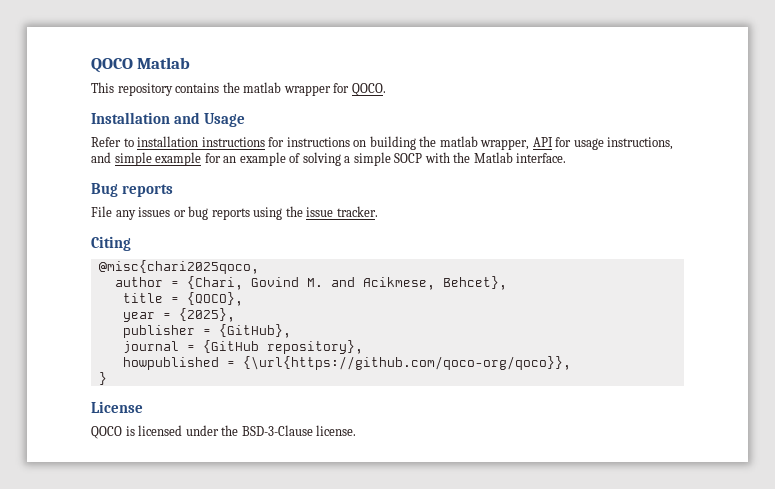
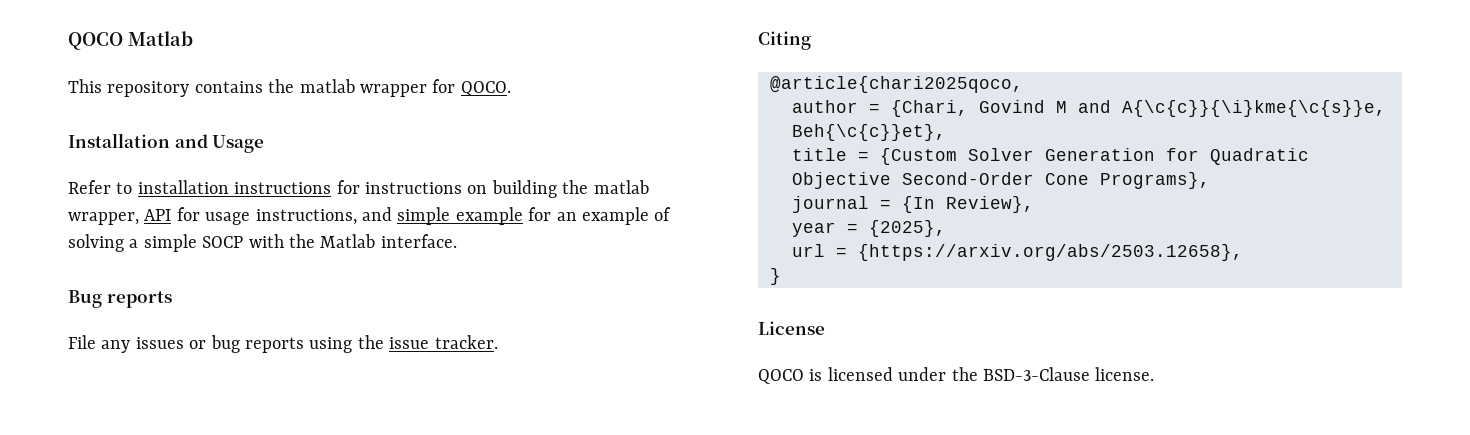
[98,260,259,274] @misc{chari2025qoco, -> [770,76,1023,93] @article{chari2025qoco,
[306,276,507,290] [122,292,243,306] [122,308,235,322] [122,324,291,338] [122,340,363,354] [122,356,571,370] M. and Acikmese, Behcet}, // title = {QOCO}, // year = {2025}, // publisher = {GitHub}, // journal = {GitHub repository}, // howpublished = {\url{https://github.com/qoco-org/qoco}}, -> [1056,100,1386,117] [792,124,946,141] [792,148,1309,165] [792,172,1210,189] [792,196,1034,213] [792,220,946,237] [792,244,1243,261] M and A{\c{c}}{\i}kme{\c{s}}e, Beh{\c{c}}et}, // title = {Custom Solver Generation for Quadratic Objective Second-Order Cone Programs}, // journal = {In Review}, // year = {2025}, // url = {https://arxiv.org/abs/2503.12658},

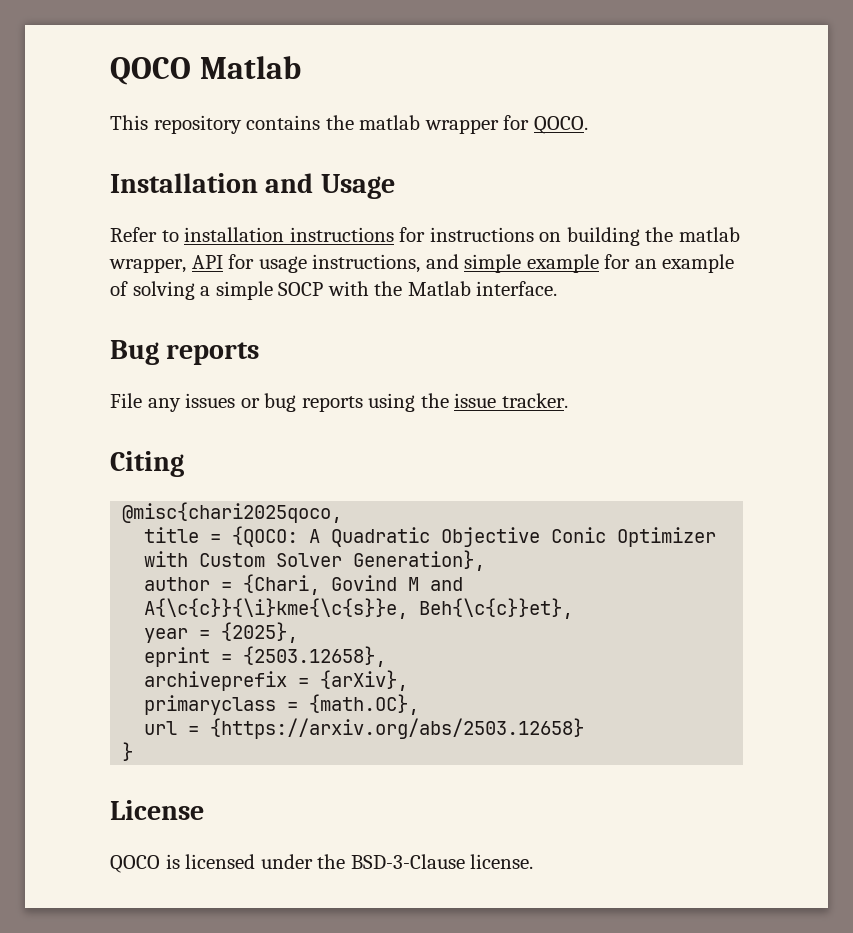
[770,76,1023,93] @article{chari2025qoco, -> [122,502,343,523] [144,526,717,547] [144,550,486,571] @misc{chari2025qoco, // title = {QOCO: A Quadratic Objective Conic Optimizer with Custom Solver Generation},
[792,148,1309,165] [792,172,1210,189] [792,196,1034,213] [792,220,946,237] title = {Custom Solver Generation for Quadratic Objective Second-Order Cone Programs}, // journal = {In Review}, // year = {2025}, -> [144,622,299,643] [144,646,387,667] [144,670,409,691] [144,694,420,715] year = {2025}, // eprint = {2503.12658}, // archiveprefix = {arXiv}, // primaryclass = {math.OC},
[858,244,1243,261] {https://arxiv.org/abs/2503.12658}, -> [210,718,585,739] {https://arxiv.org/abs/2503.12658}

